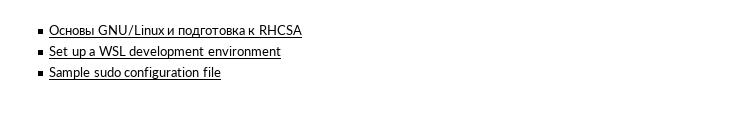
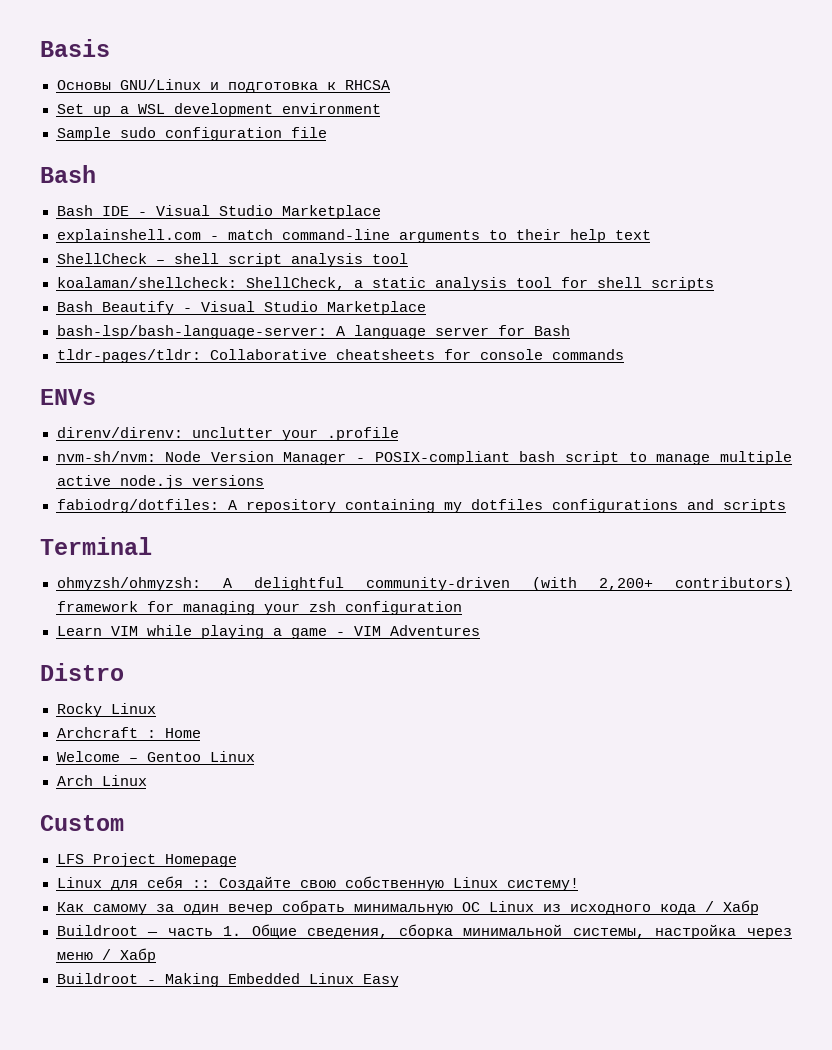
(49, 30) none -> [40,39,110,57] Basis //
(221, 72) none -> [40,165,96,183] [56,205,381,219] [56,229,651,243] [56,253,408,267] [56,277,714,291] [56,301,426,315] [56,325,570,339] [56,349,624,363] [40,389,96,405] [56,427,399,441] [56,451,792,465] [56,475,264,489] [56,499,786,513] [40,537,152,555] [56,577,792,591] [56,601,462,615] [56,625,480,639] [40,663,124,681] [56,703,156,717] [56,727,201,738] [56,751,255,762] [56,775,147,786] [40,815,124,831] [56,853,237,867] [56,876,579,891] [56,900,759,915] [56,924,792,939] [56,948,156,963] [56,973,399,987] // Bash // Bash IDE - Visual Studio Marketplace // explainshell.com - match command-line arguments to their help text // ShellCheck – shell script analysis tool // koalaman/shellcheck: ShellCheck, a static analysis tool for shell scripts // Bash Beautify - Visual Studio Marketplace // bash-lsp/bash-language-server: A language server for Bash // tldr-pages/tldr: Collaborative cheatsheets for console commands // ENVs // direnv/direnv: unclutter your .profile // nvm-sh/nvm: Node Version Manager - POSIX-compliant bash script to manage multiple active node.js versions // fabiodrg/dotfiles: A repository containing my dotfiles configurations and scripts // Terminal // ohmyzsh/ohmyzsh: A delightful community-driven (with 2,200+ contributors) framework for managing your zsh configuration // Learn VIM while playing a game - VIM Adventures // Distro // Rocky Linux // Archcraft : Home // Welcome – Gentoo Linux // Arch Linux // Custom // LFS Project Homepage // Linux для себя :: Создайте свою собственную Linux систему! // Как самому за один вечер собрать минимальную ОС Linux из исходного кода / Хабр // Buildroot — часть 1. Общие сведения, сборка минимальной системы, настройка через меню / Хабр // Buildroot - Making Embedded Linux Easy

